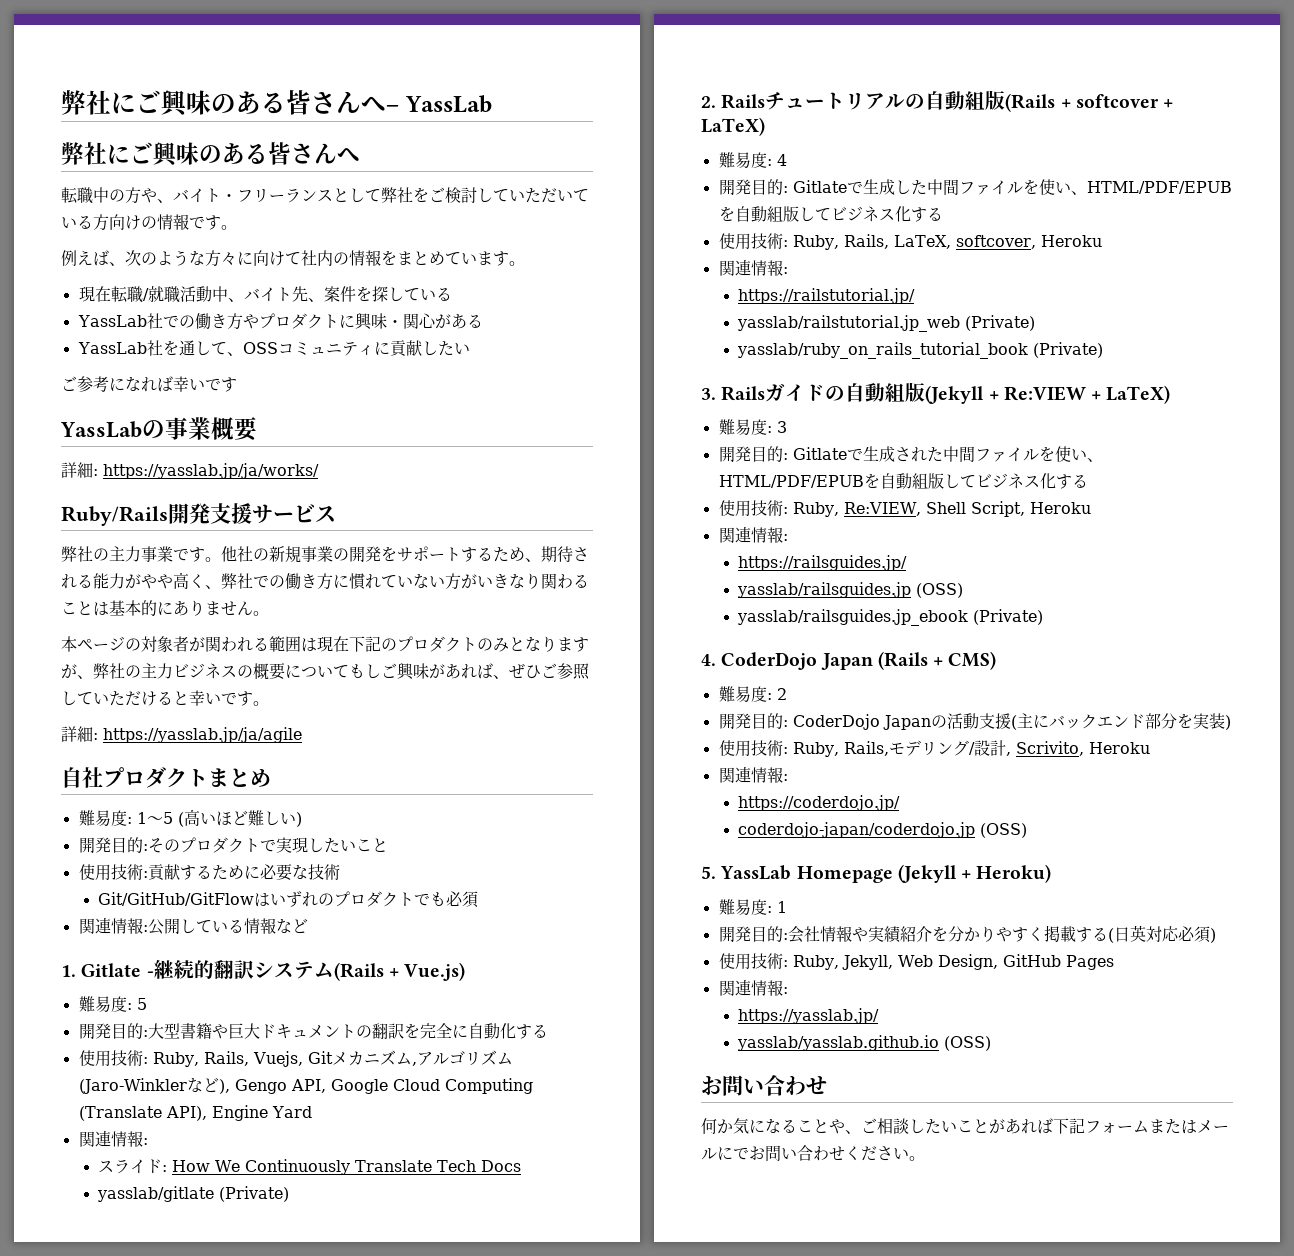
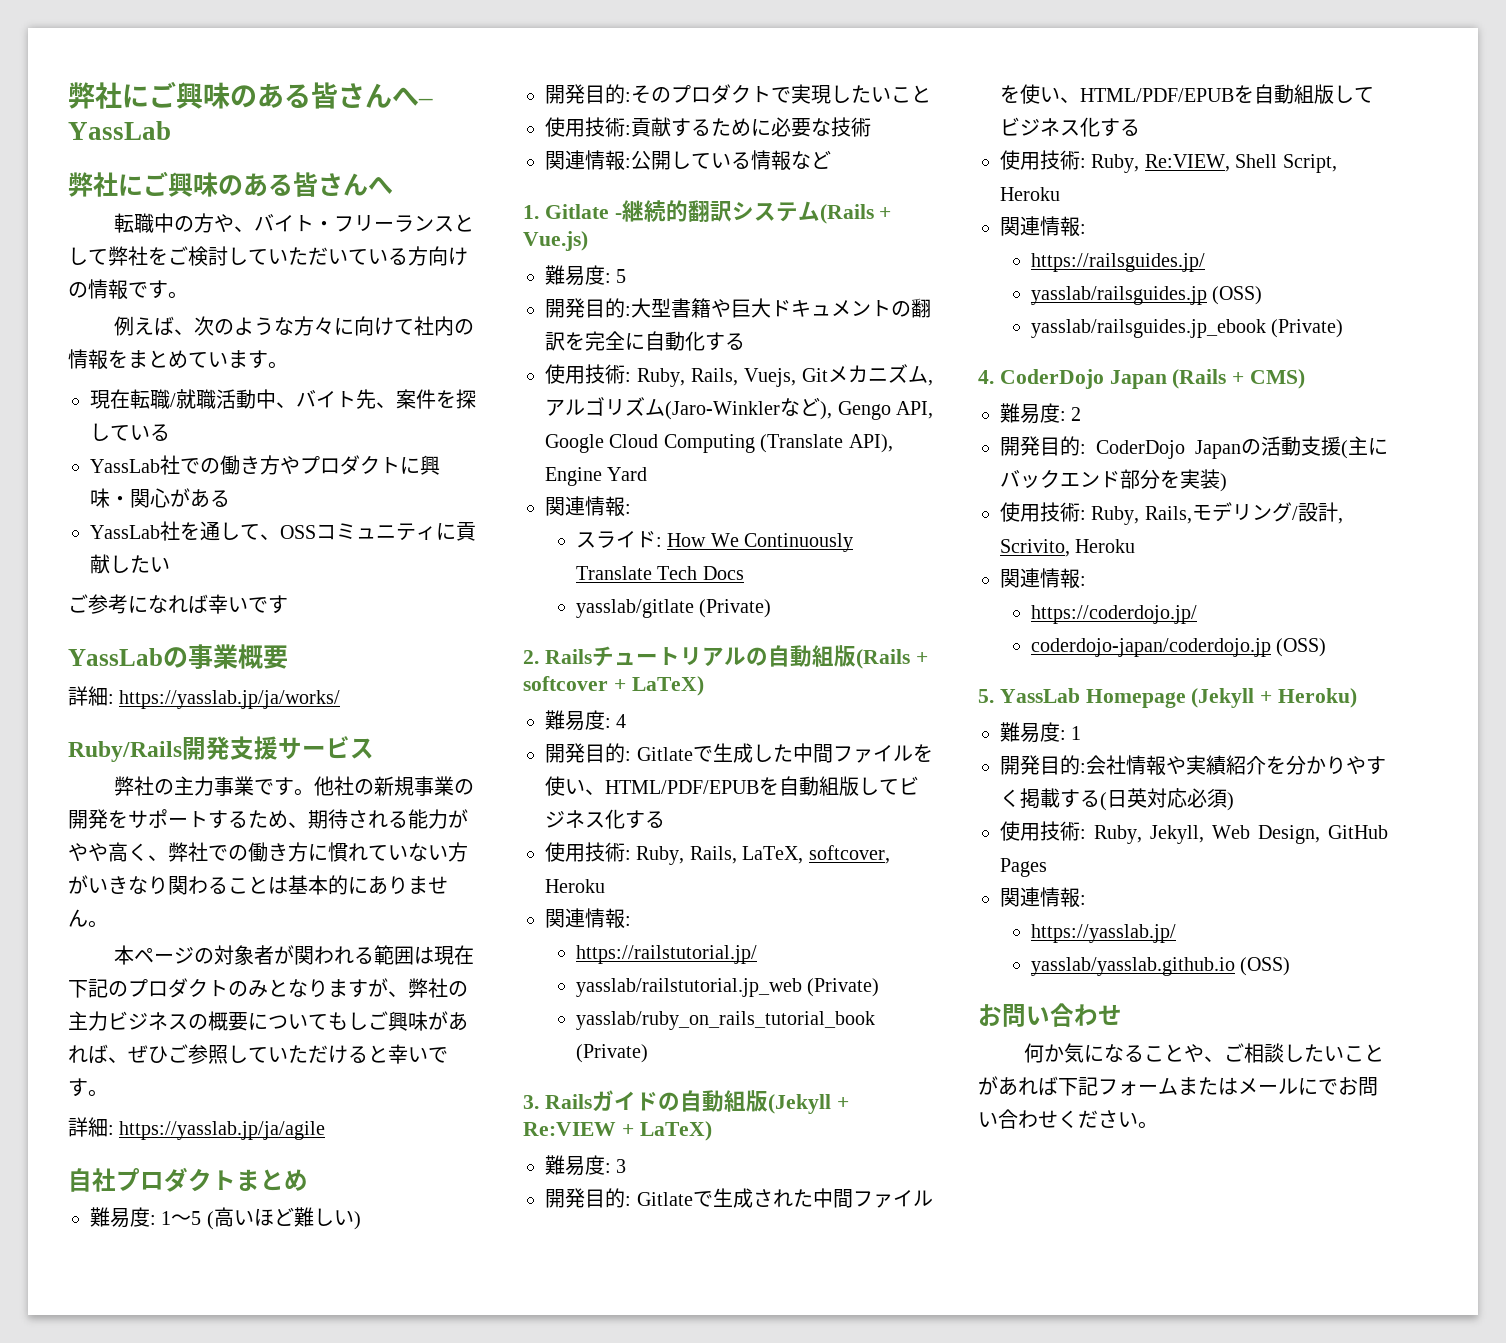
[98,891,479,908] // Git/GitHub/GitFlowはいずれのプロダクトでも必須 -> (871, 127) none

